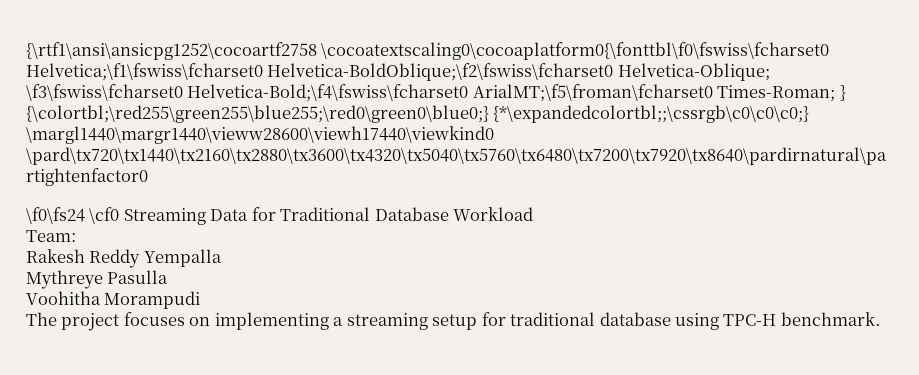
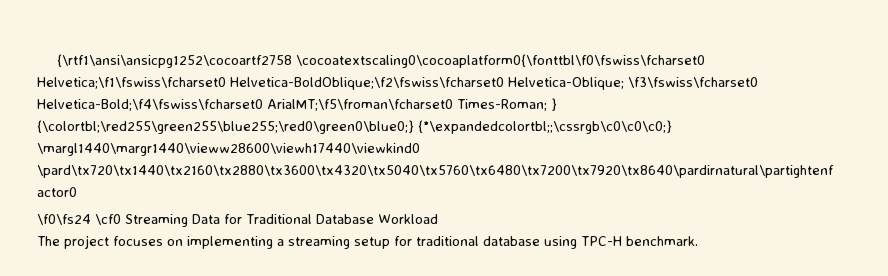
[26,230,76,242] [26,249,222,268] [26,270,169,289] [26,291,201,309] // Team: // Rakesh Reddy Yempalla // Mythreye Pasulla // Voohitha Morampudi -> (438, 219) none

